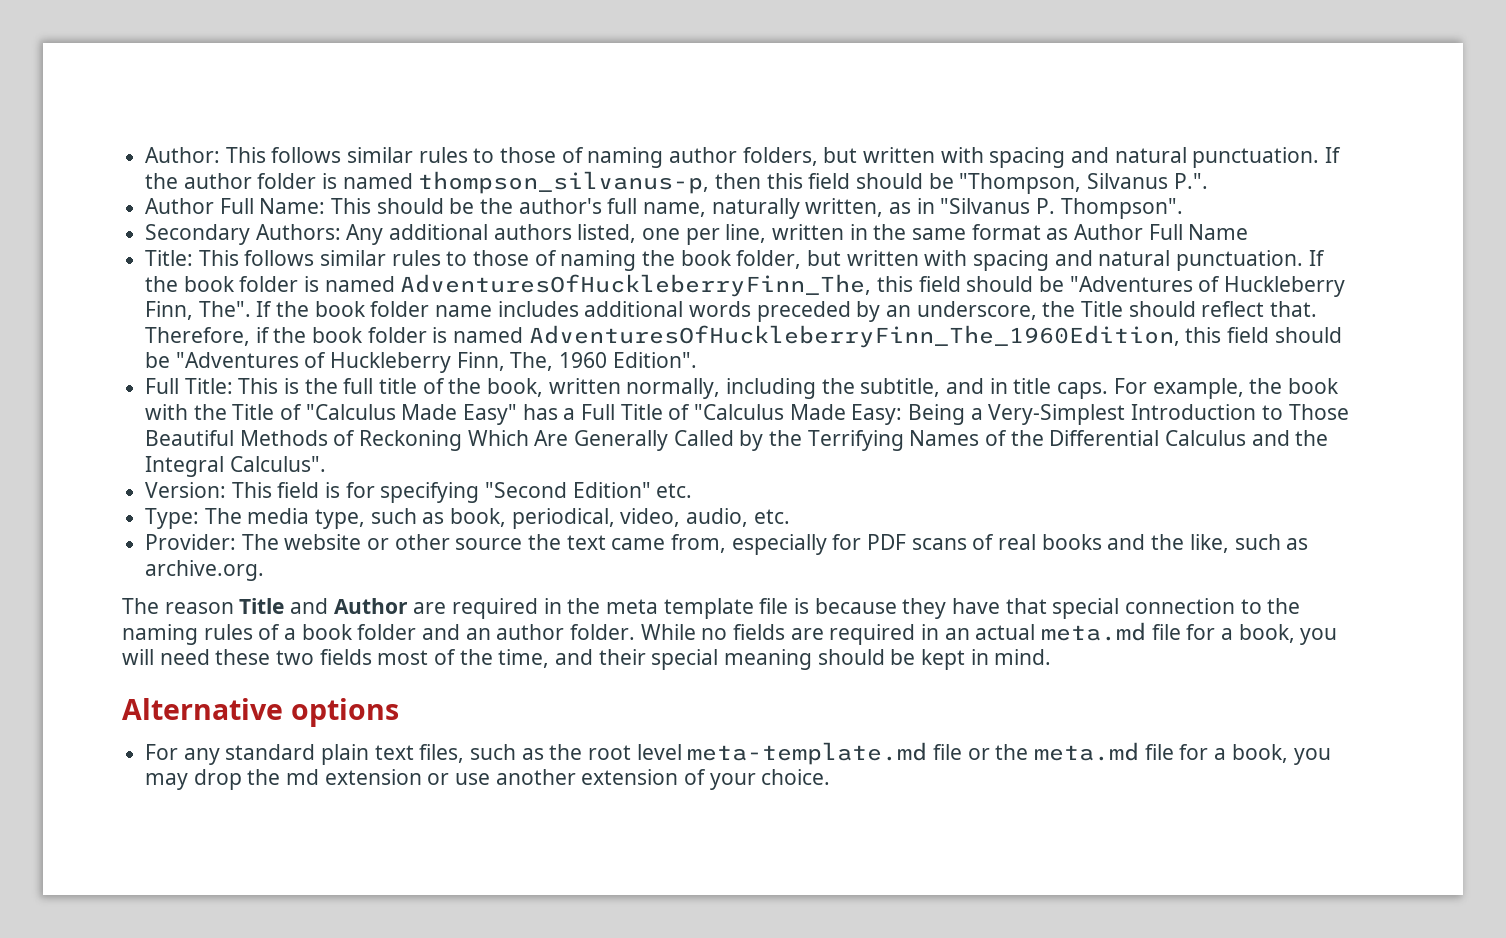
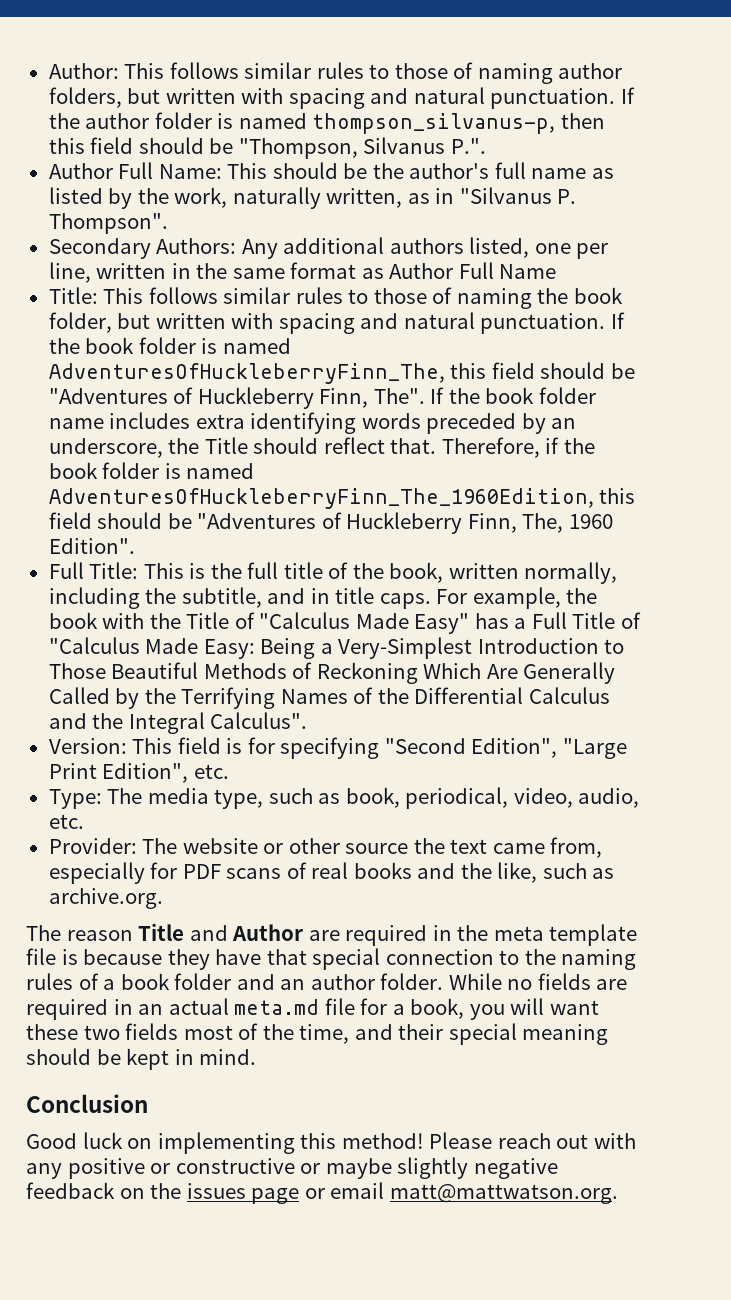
[643,202,707,217] name, -> [531,168,614,179] [48,187,228,209] name as listed by the work,
[584,301,684,317] additional -> [195,412,357,434] extra identifying
[572,482,651,498] Edition" -> [471,738,627,759] [48,763,189,783] Edition", "Large Print Edition",
[159,649,210,665] need -> [549,1000,599,1015] want
[122,698,399,727] [145,742,1331,765] [145,769,831,790] Alternative options // For any standard plain text files, such as the root level meta-template.md file or the meta.md file for a book, you may drop the md extension or use another extension of your choice. -> [26,1094,148,1113] [26,1132,636,1154] [26,1157,558,1179] [26,1182,618,1204] Conclusion // Good luck on implementing this method! Please reach out with any positive or constructive or maybe slightly negative feedback on the issues page or email matt@mattwatson.org.

